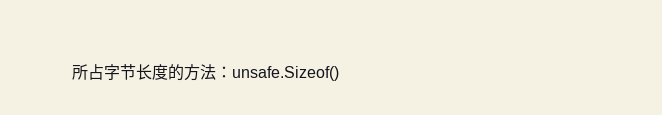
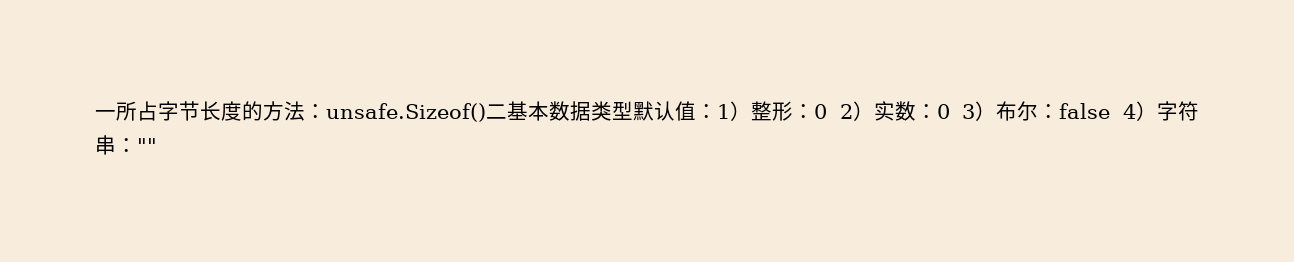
(72, 72) none -> [95,110,116,119] 一
(339, 73) none -> [486,101,1199,121] [95,135,157,155] 二基本数据类型默认值：1）整形：0 2）实数：0 3）布尔：false 4）字符串：""

